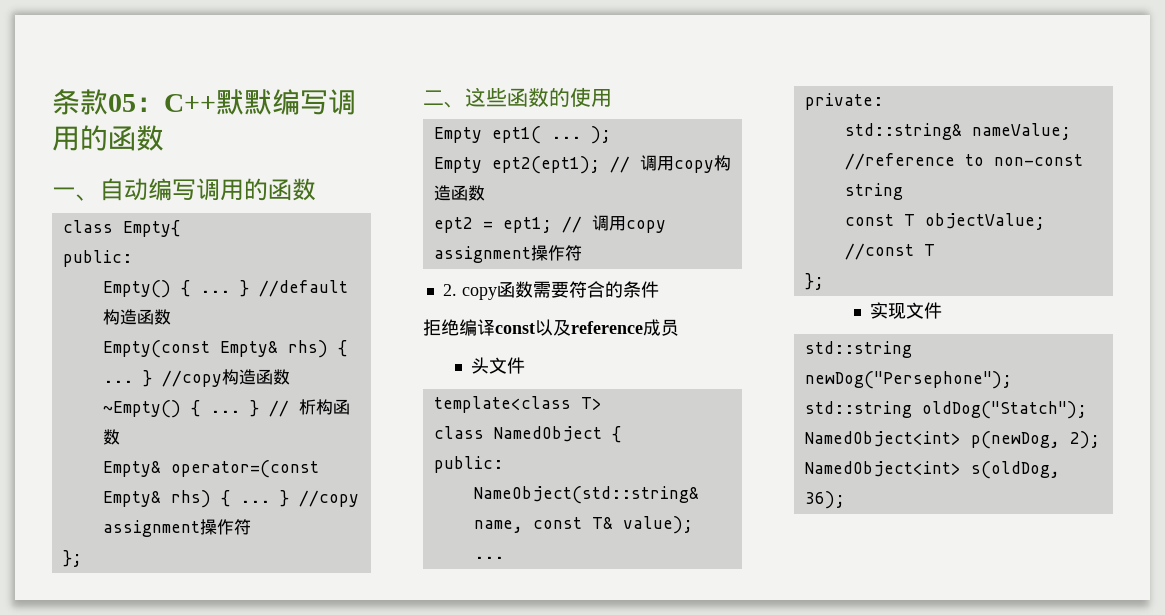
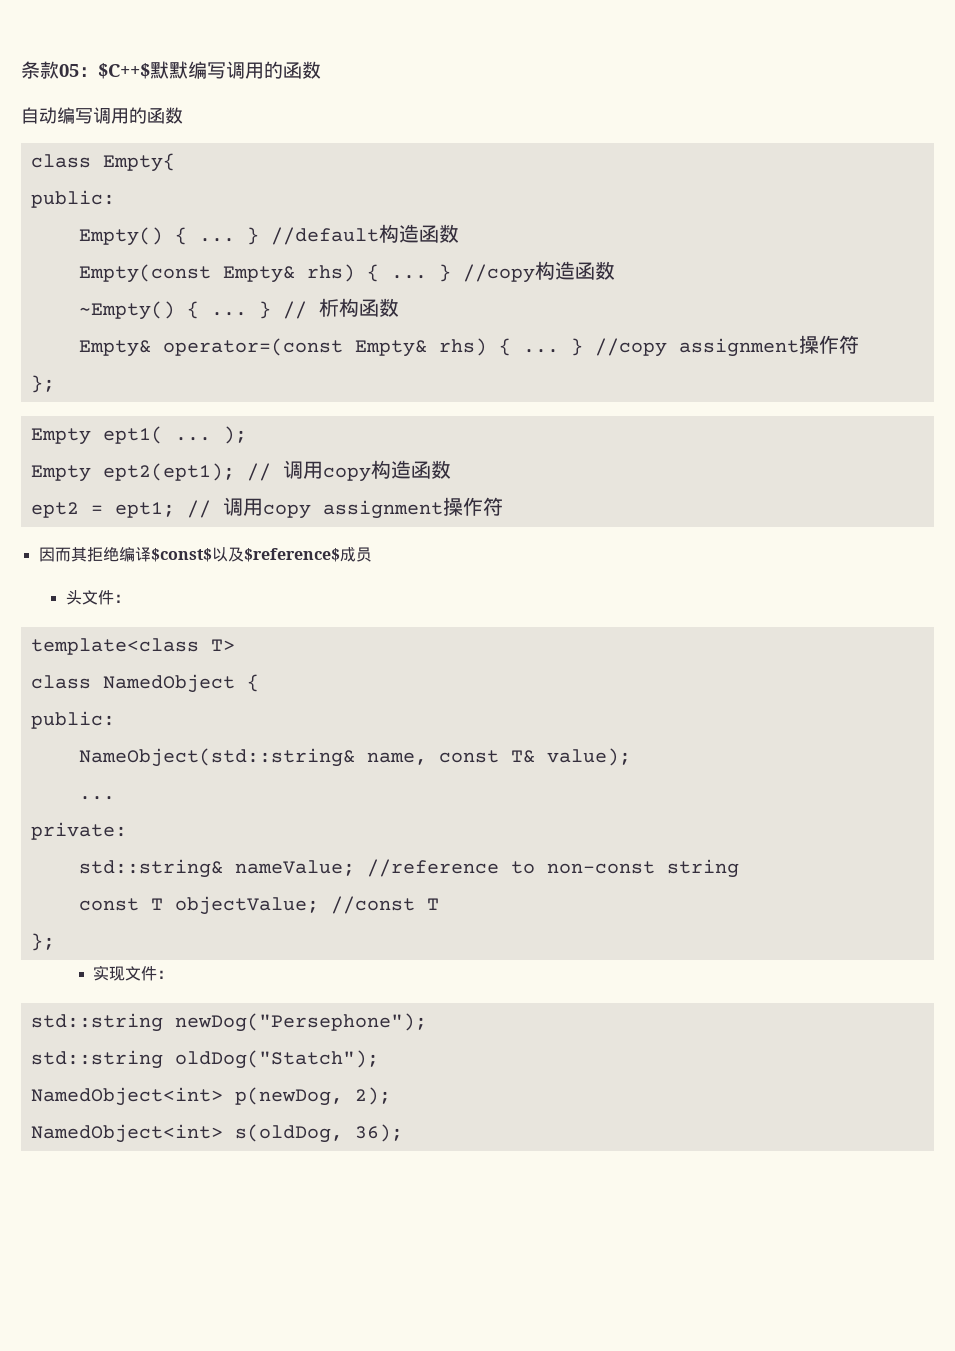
[164,94,216,112] C++ -> [98,63,150,79] $C++$
[52,187,100,201] 一、 -> (321, 70) none
[423,87,612,108] // 二、这些函数的使用 -> (55, 384) none
[442,281,659,300] [423,319,643,336] 2. copy函数需要符合的条件 // 拒绝编译const以及reference -> [38,547,340,562] 因而其拒绝编译$const$以及$reference$
(526, 365) none -> [113,594,130,603] ：
(943, 310) none -> [157,970,174,979] ：

